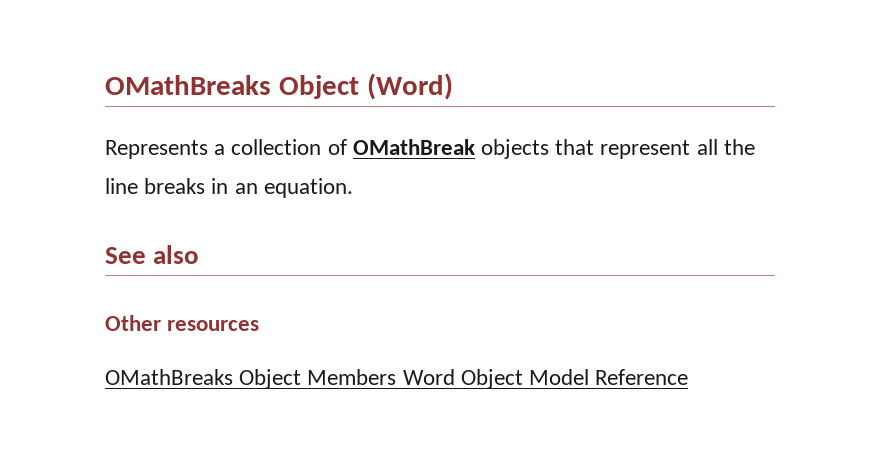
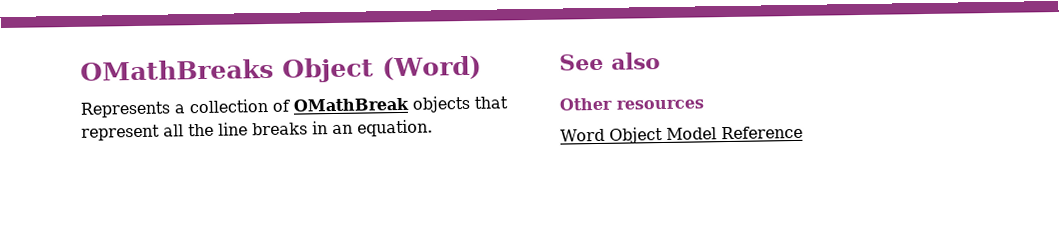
[105,369,397,389] OMathBreaks Object Members -> (704, 104) none

